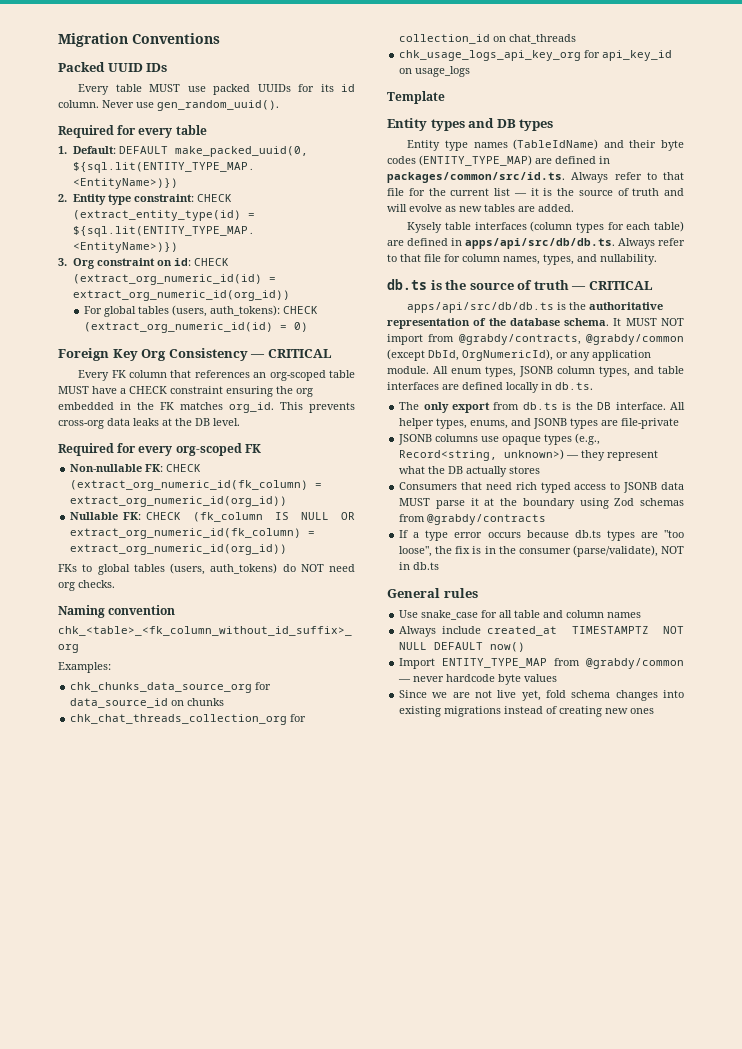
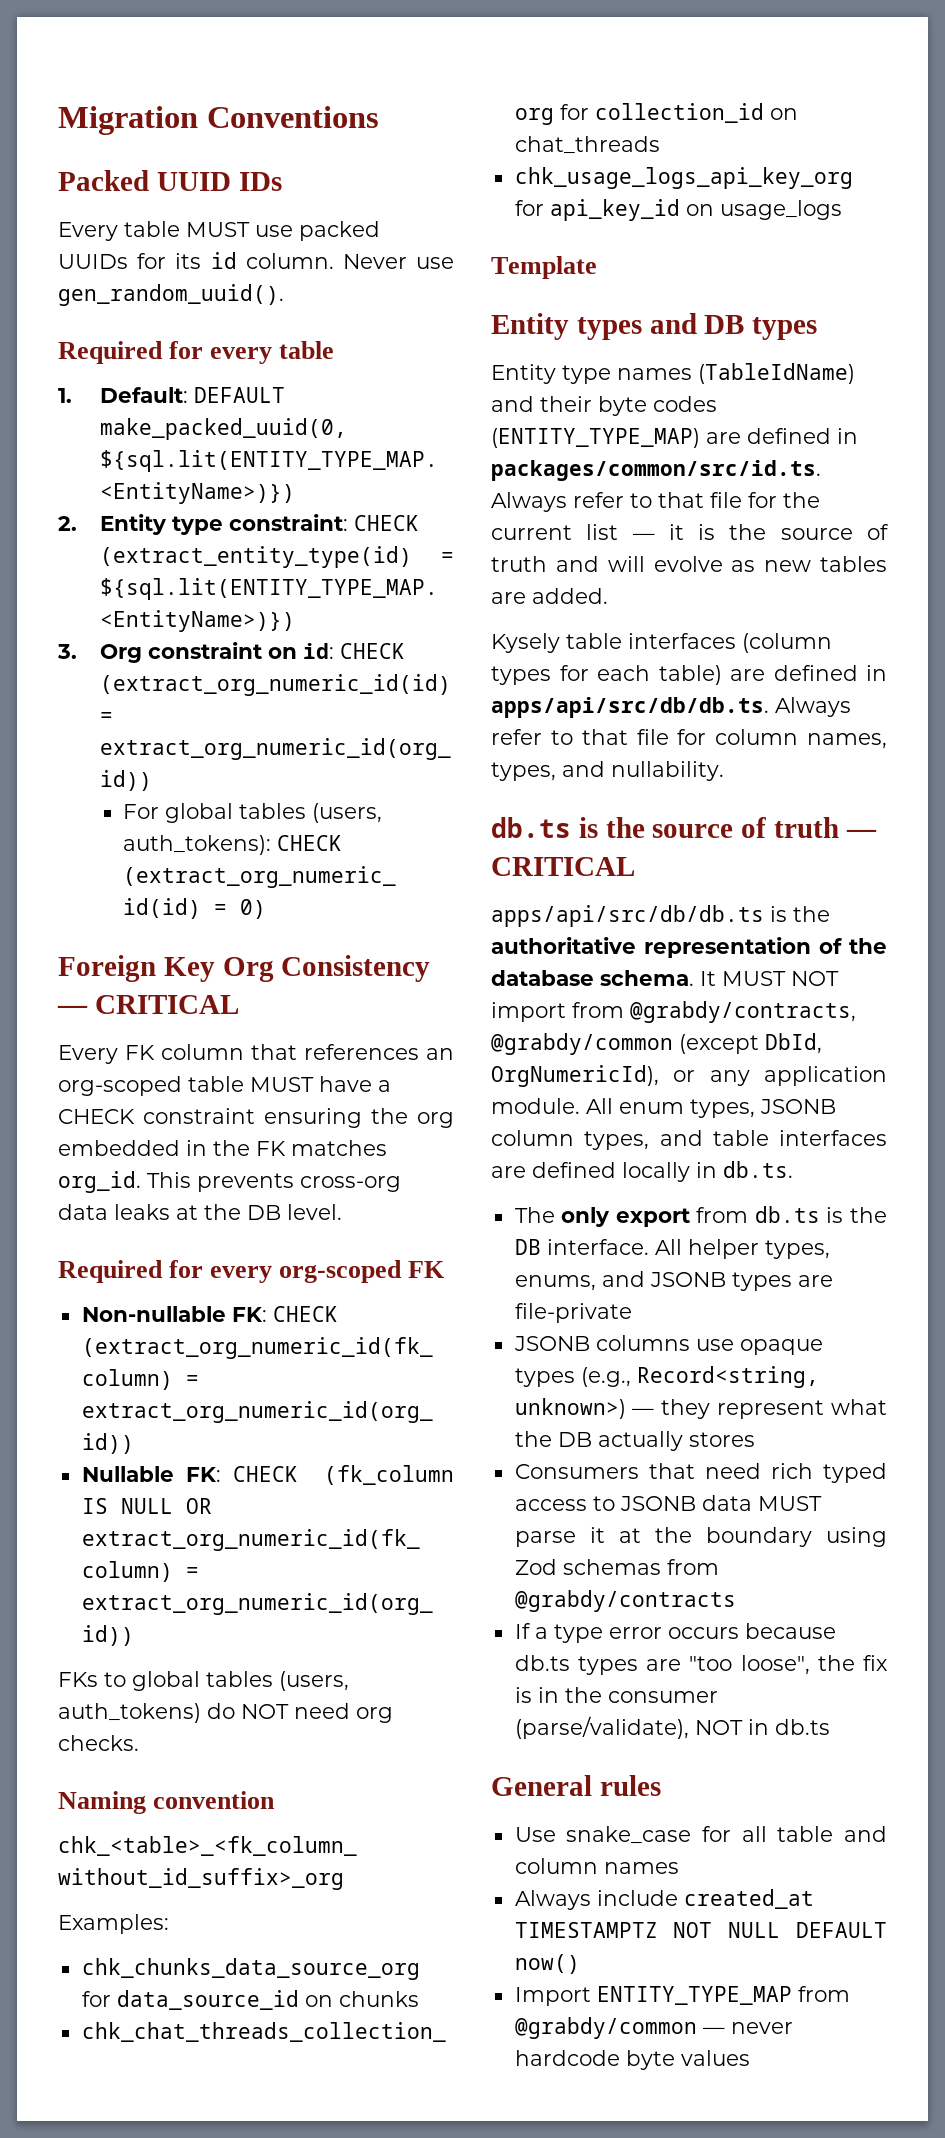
[399,690,684,701] [399,706,655,717] // Since we are not live yet, fold schema changes into existing migrations instead of creating new ones -> (750, 2058) none

